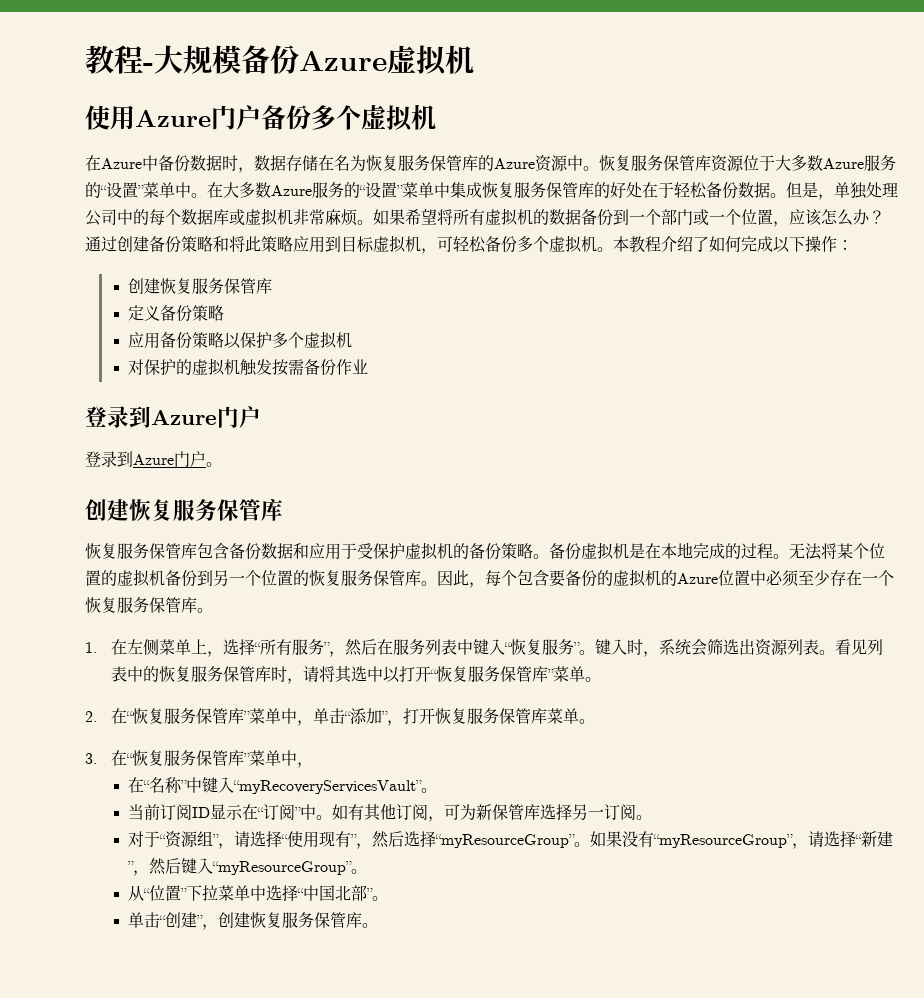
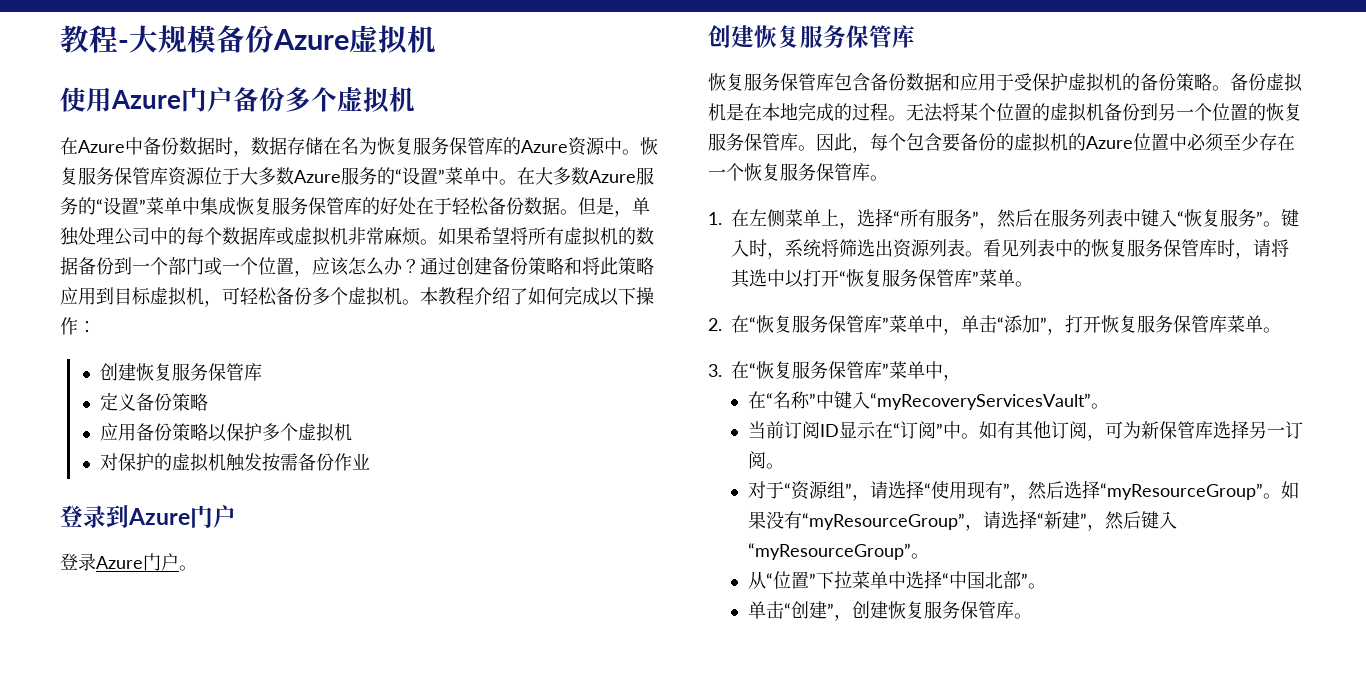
[117,451,133,467] 到 -> (96, 562) none
[690,639,707,656] 会 -> [821,239,839,257] 将

